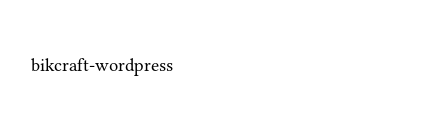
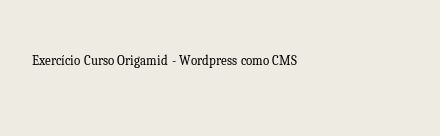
[31,58,173,76] bikcraft-wordpress -> [32,54,298,68] Exercício Curso Origamid - Wordpress como CMS

